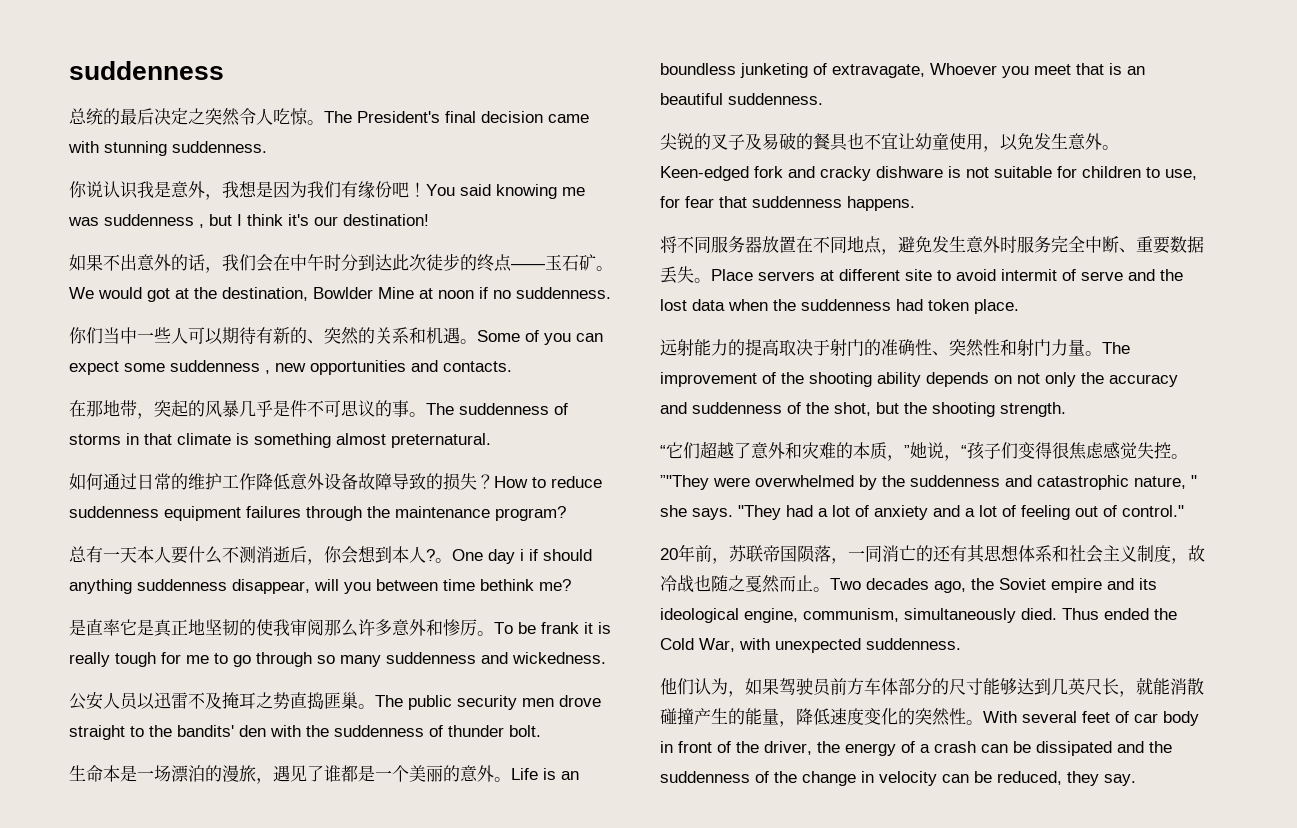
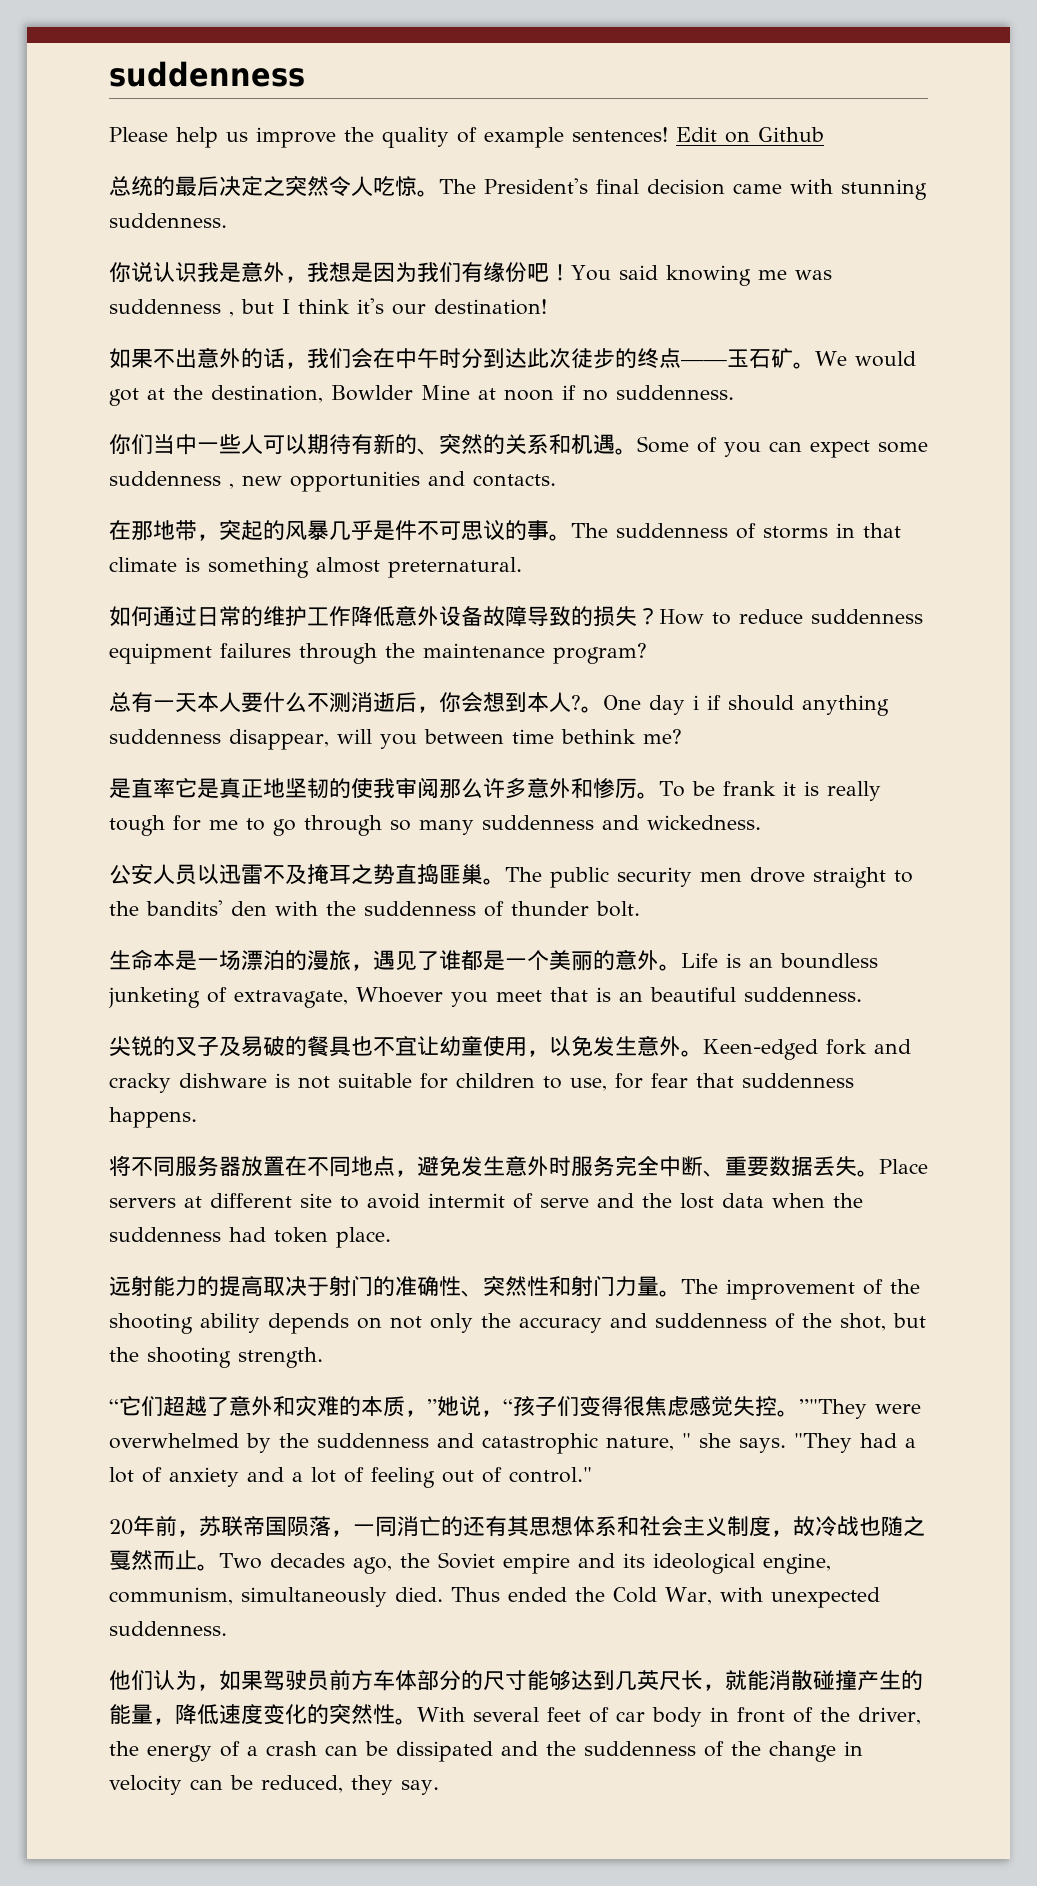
[69,61,224,80] suddenness -> [109,61,305,87] [109,127,824,148] suddenness // Please help us improve the quality of example sentences! Edit on Github

